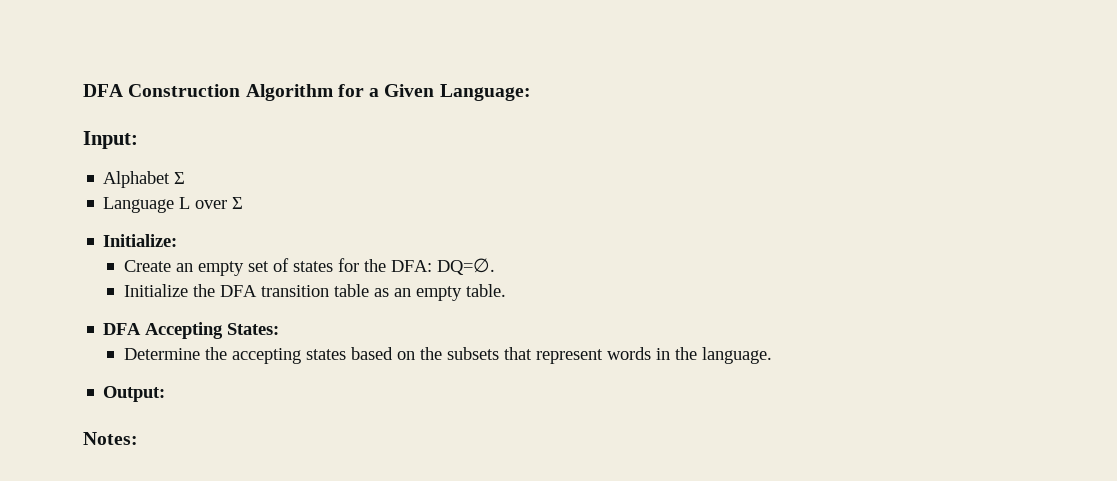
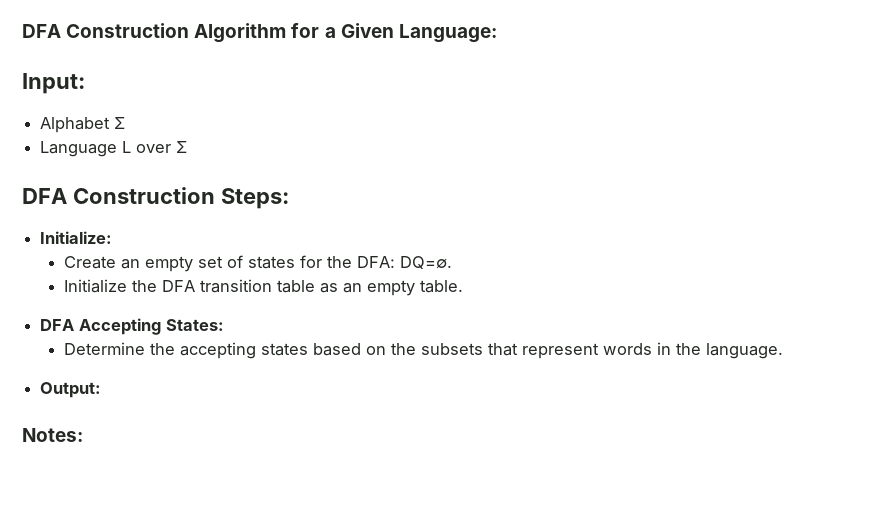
(244, 203) none -> [22,187,289,209] // DFA Construction Steps:

